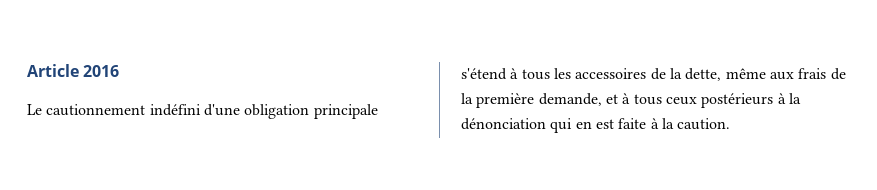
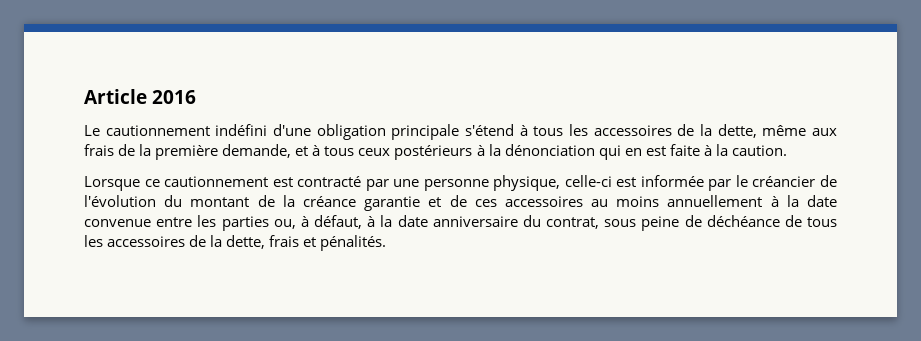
(731, 124) none -> [84,175,837,191] [84,195,837,211] [84,215,837,231] [84,235,387,251] // Lorsque ce cautionnement est contracté par une personne physique, celle-ci est informée par le créancier de l'évolution du montant de la créance garantie et de ces accessoires au moins annuellement à la date convenue entre les parties ou, à défaut, à la date anniversaire du contrat, sous peine de déchéance de tous les accessoires de la dette, frais et pénalités.

